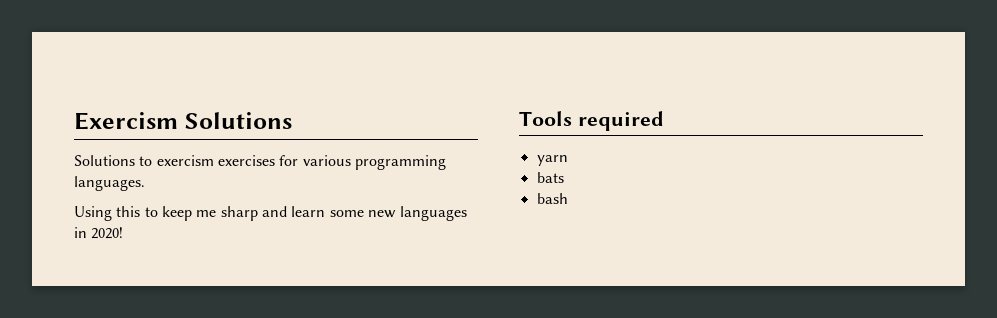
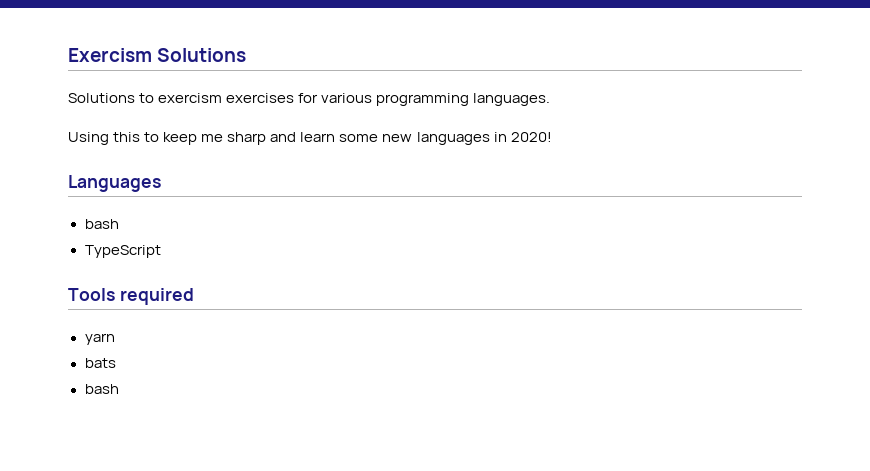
(124, 233) none -> [68,175,161,192] [84,219,119,229] [84,245,161,258] // Languages // bash // TypeScript

